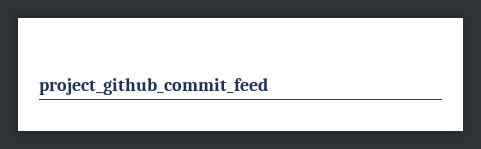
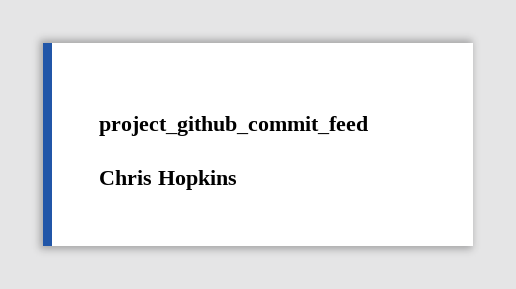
(268, 86) none -> [99,170,237,190] // Chris Hopkins

